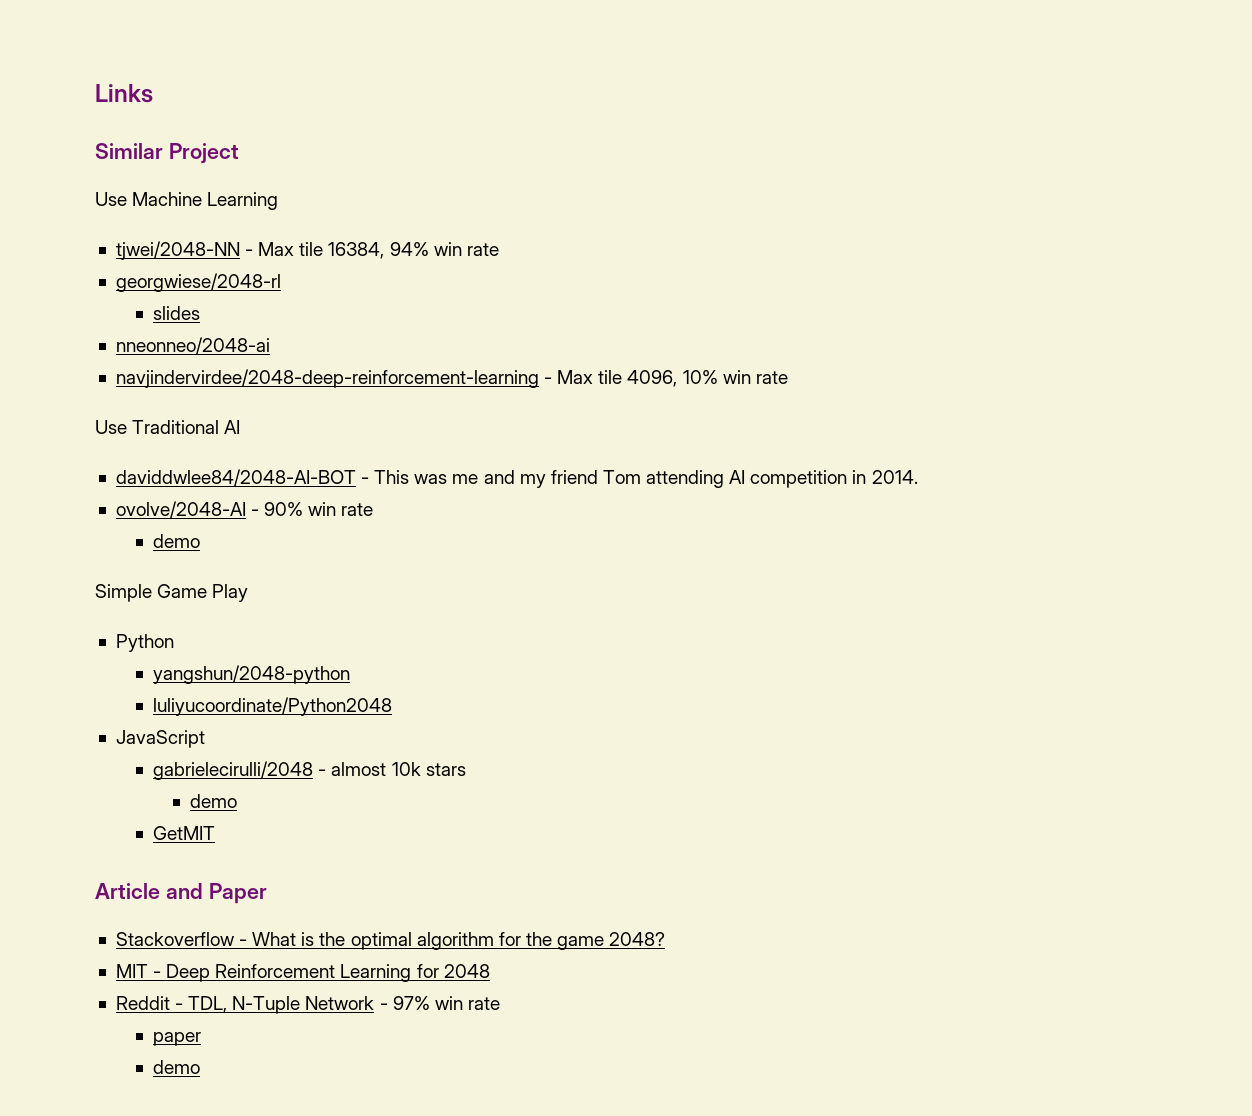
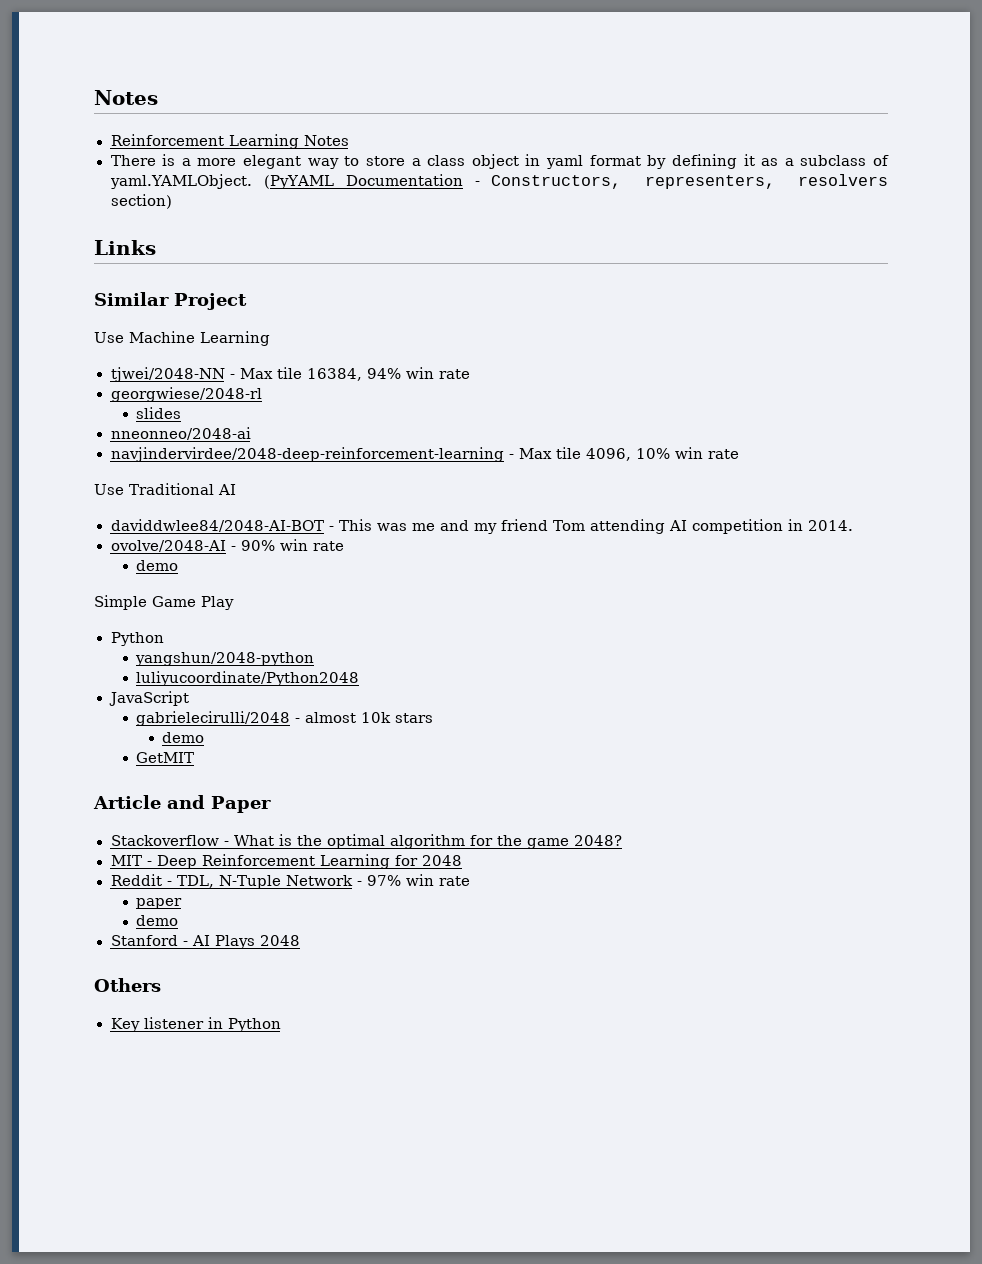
(95, 93) none -> [94,90,158,105] [110,134,349,149] [110,154,889,169] [109,174,888,189] [110,194,172,209] Notes // Reinforcement Learning Notes // There is a more elegant way to store a class object in yaml format by defining it as a subclass of yaml.YAMLObject. (PyYAML Documentation - Constructors, representers, resolvers section) //
(201, 1067) none -> [110,935,300,949] [94,978,161,992] [110,1017,281,1032] // Stanford - AI Plays 2048 // Others // Key listener in Python

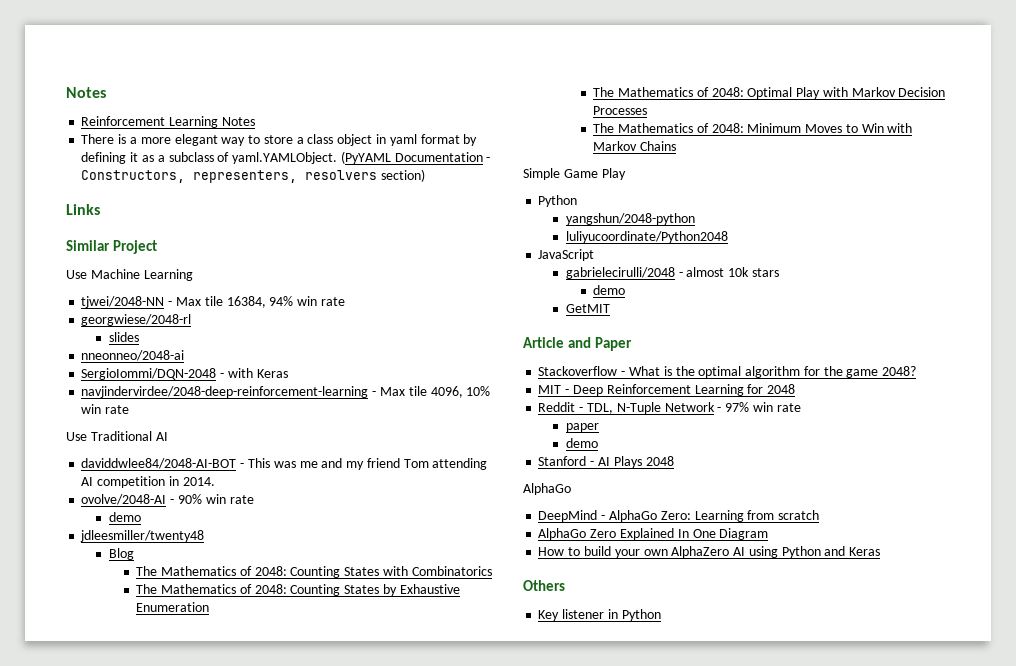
(251, 433) none -> [81,368,288,380] // SergioIommi/DQN-2048 - with Keras
(179, 565) none -> [80,530,205,542] [108,548,134,560] [136,566,492,578] [136,584,460,596] [136,602,210,612] [593,87,946,99] [593,106,648,115] [593,123,913,133] [593,141,677,151] // jdleesmiller/twenty48 // Blog // The Mathematics of 2048: Counting States with Combinatorics // The Mathematics of 2048: Counting States by Exhaustive Enumeration // The Mathematics of 2048: Optimal Play with Markov Decision Processes // The Mathematics of 2048: Minimum Moves to Win with Markov Chains
(300, 940) none -> [523,483,571,495] [538,510,820,522] [538,528,769,540] [538,546,881,558] // AlphaGo // DeepMind - AlphaGo Zero: Learning from scratch // AlphaGo Zero Explained In One Diagram // How to build your own AlphaZero AI using Python and Keras

